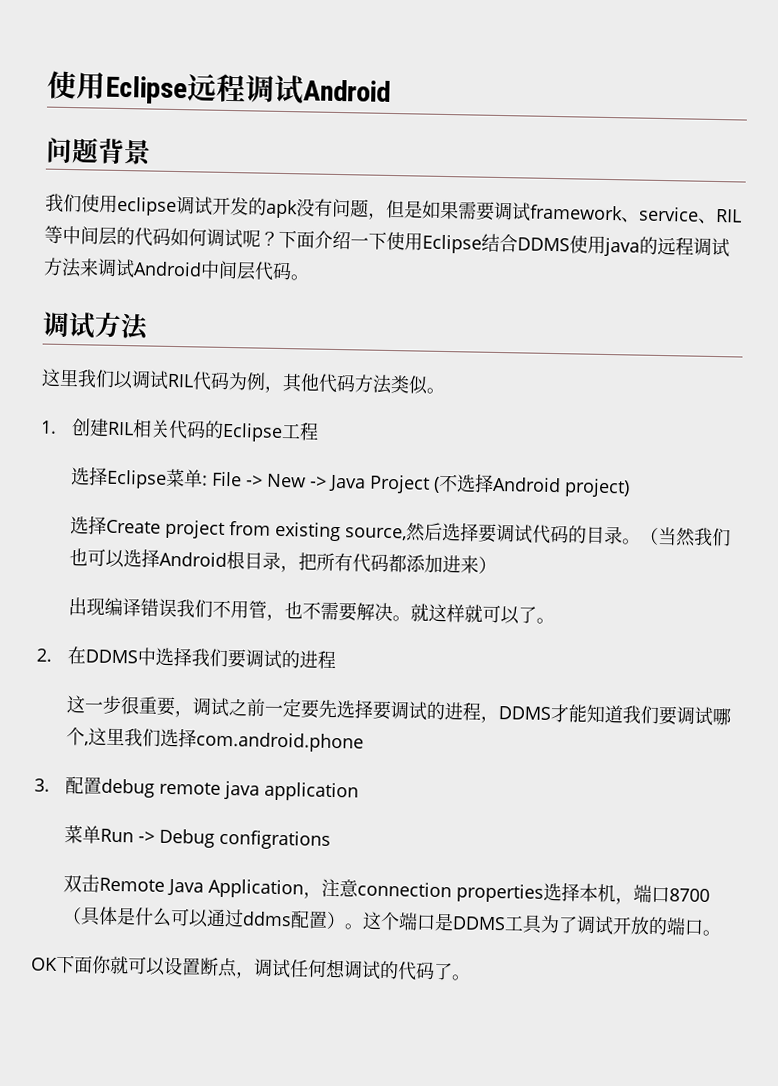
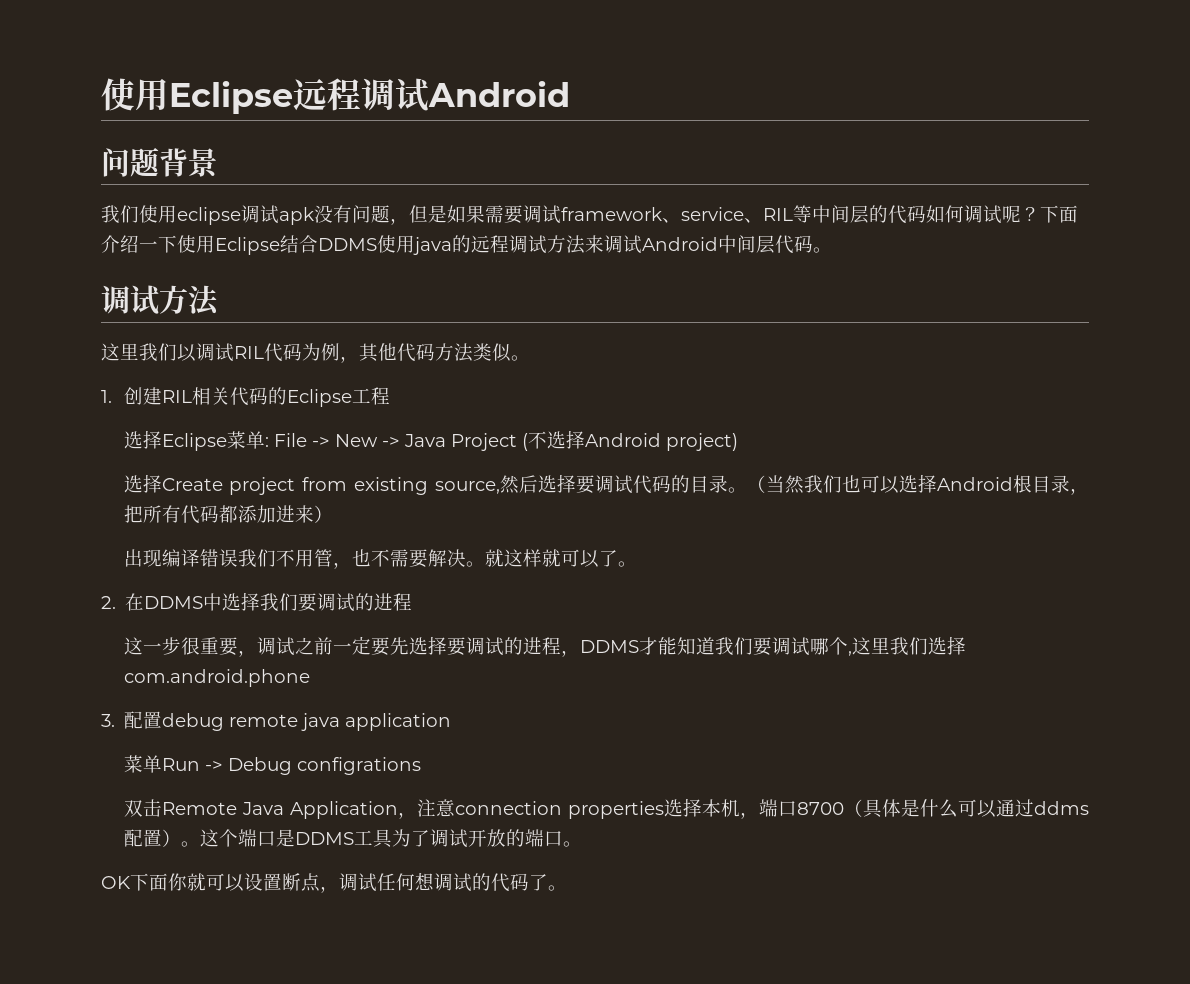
[212,196,267,216] 开发的 -> (279, 214) none

